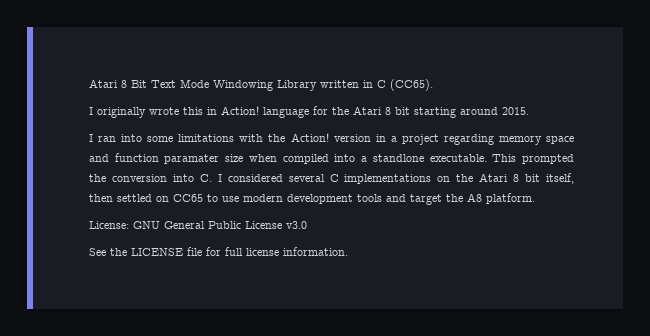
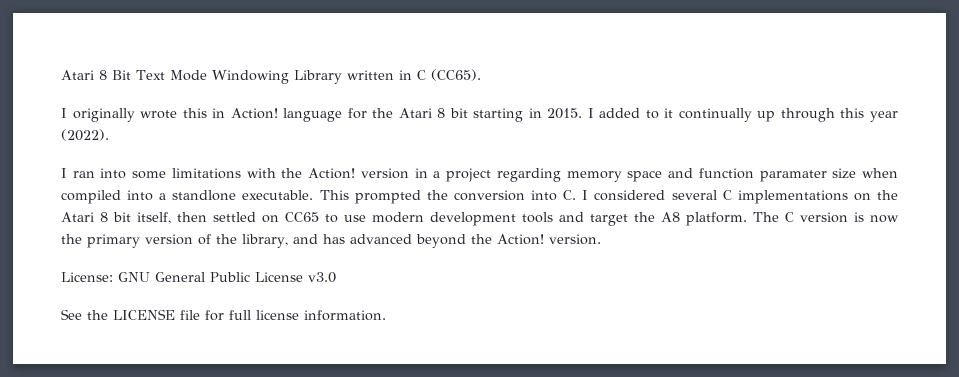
[460,107,498,115] around -> [528,108,542,118] in
(529, 111) none -> [587,108,898,122] [61,129,109,141] I added to it continually up through this year (2022).
(535, 198) none -> [753,212,899,223] [61,234,601,248] The C version is now the primary version of the library, and has advanced beyond the Action! version.

